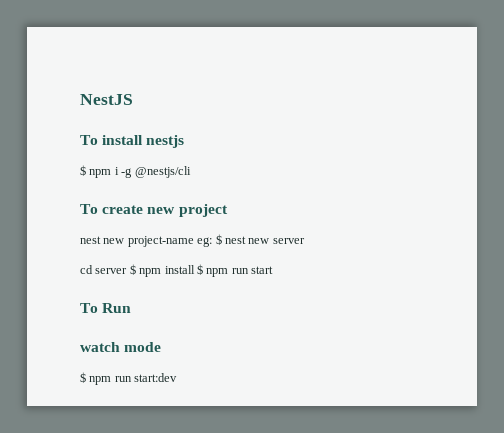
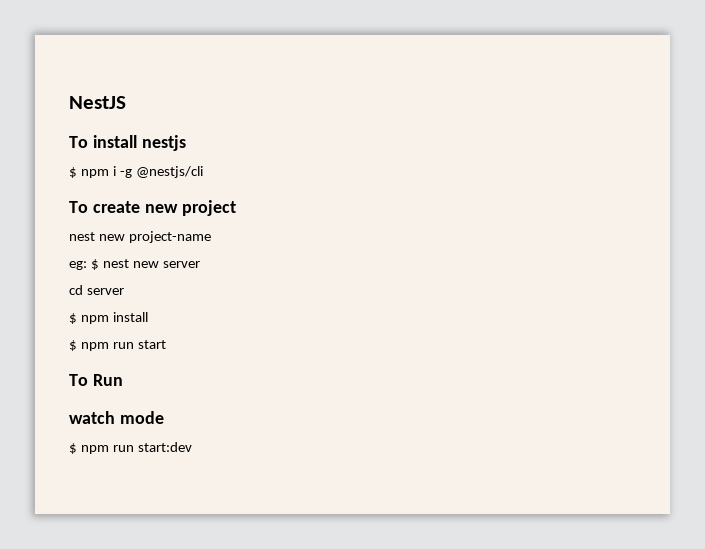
(194, 241) none -> (211, 237) //
(128, 271) none -> (124, 291) //
(195, 269) none -> (148, 317) //

